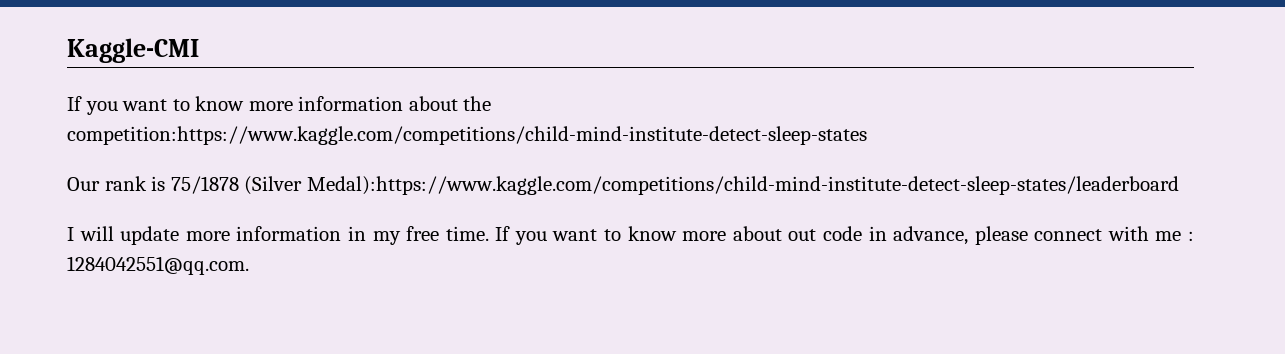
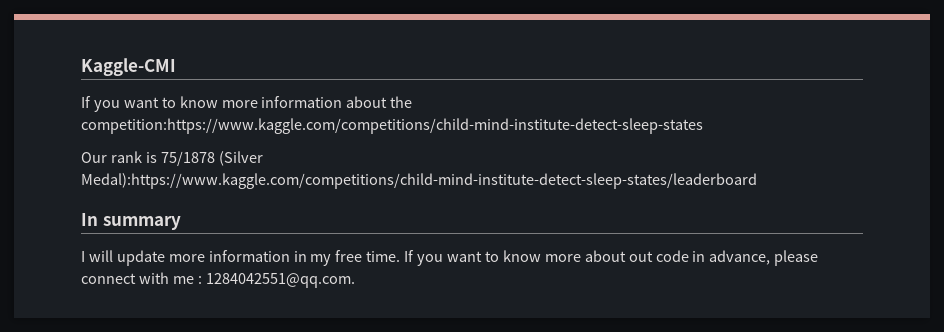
(1179, 185) none -> [81,213,181,230] // In summary

